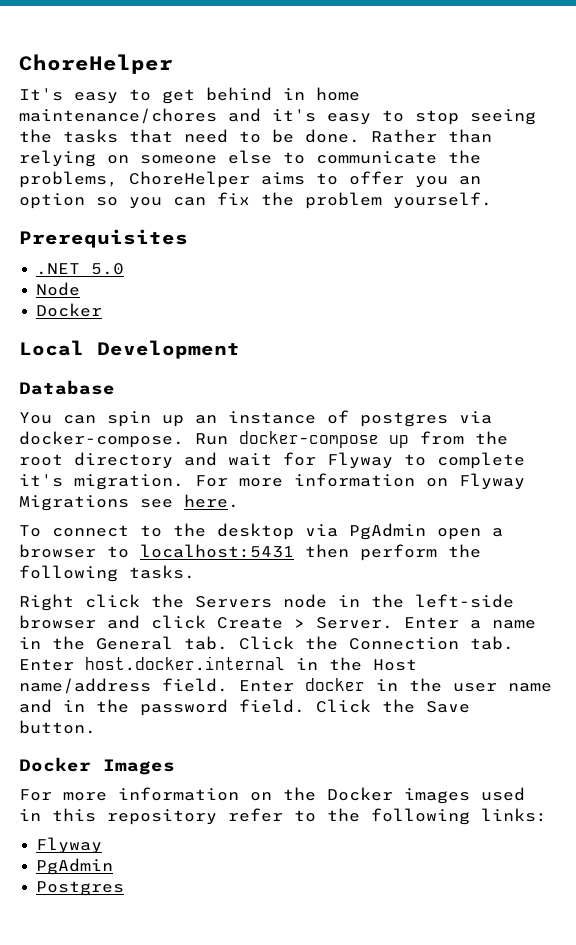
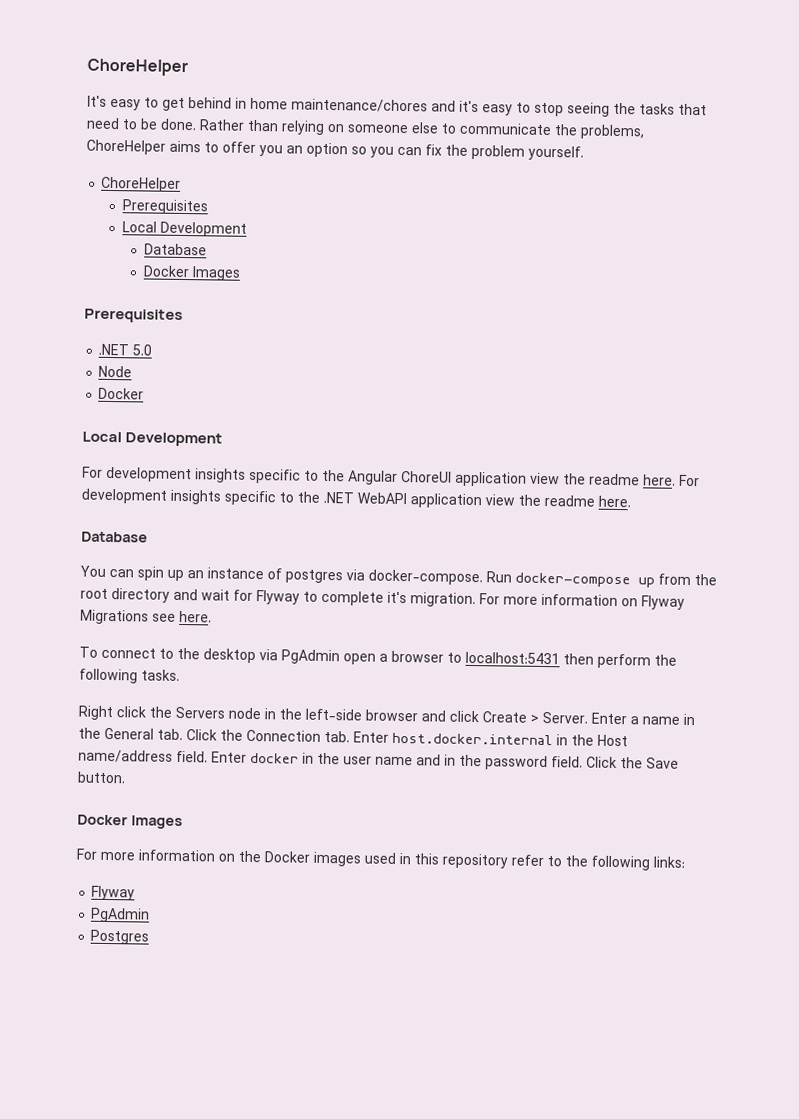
(492, 200) none -> [101,176,182,192] [122,199,209,215] [122,221,248,237] [143,243,207,256] [142,265,241,281] // ChoreHelper // Prerequisites // Local Development // Database // Docker Images
(240, 349) none -> [82,466,700,487] [81,488,631,509] // For development insights specific to the Angular ChoreUI application view the readme here. For development insights specific to the .NET WebAPI application view the readme here.

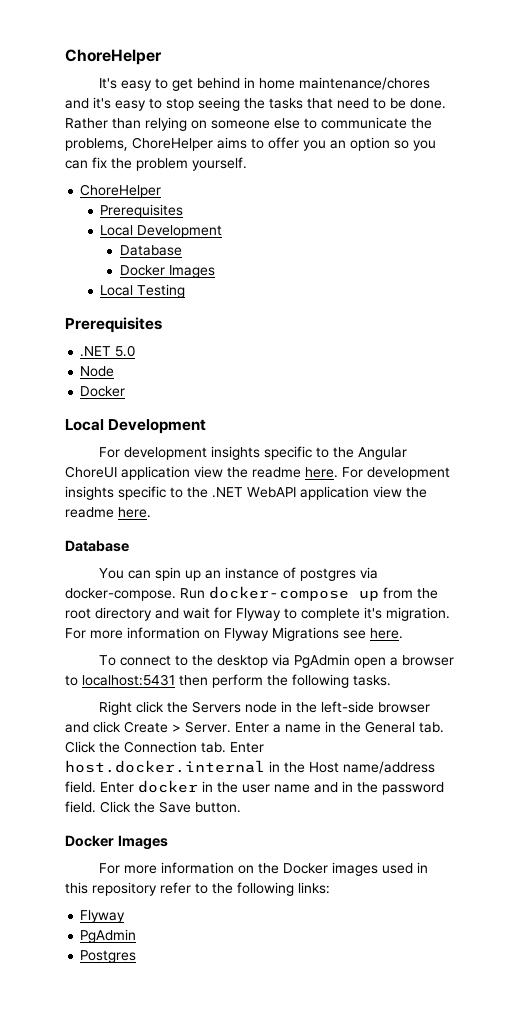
(241, 273) none -> [100,284,186,298] // Local Testing

